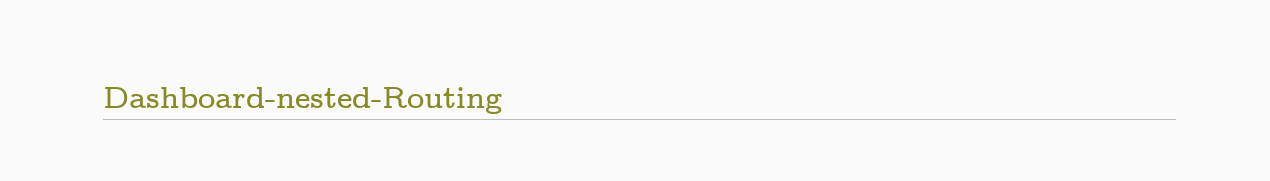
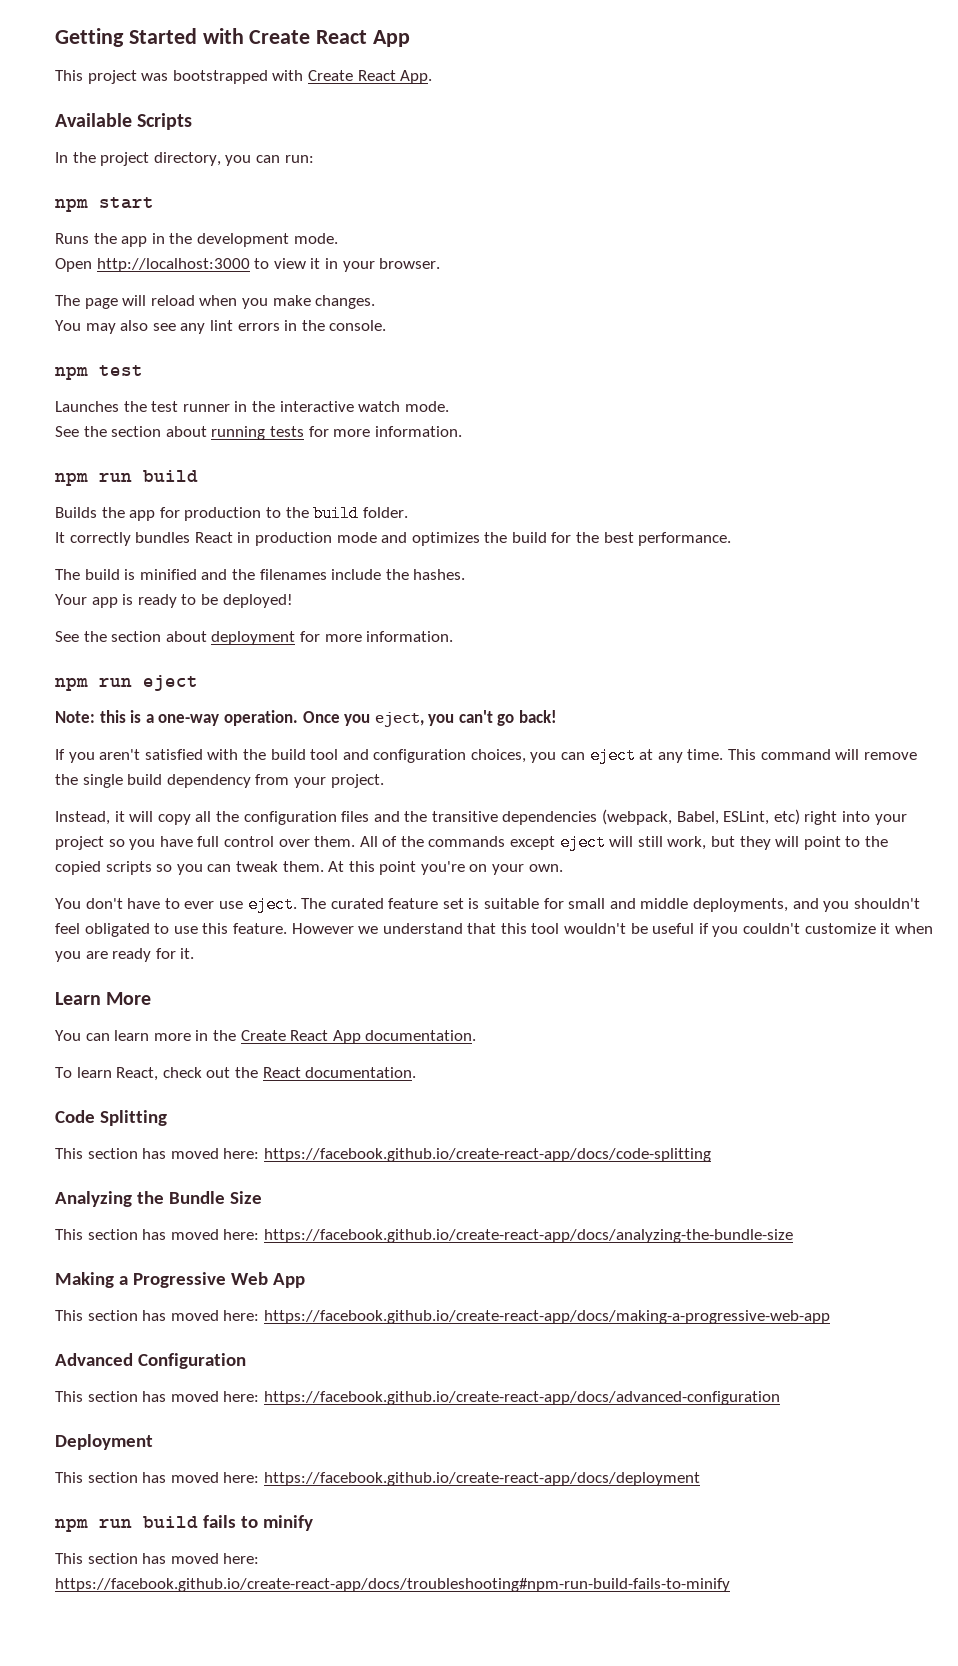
[103,87,502,114] Dashboard-nested-Routing -> [55,28,411,47] [55,70,433,84] [55,113,193,130] [55,152,314,166] [55,197,154,212] [55,233,338,247] [55,258,441,272] [55,295,376,309] [55,320,387,334] [55,365,143,380] [55,401,449,412] [55,426,462,440] [55,470,198,486] [55,505,408,522] [55,532,732,546] [55,569,466,580] [55,594,293,608] [55,631,454,645] [55,675,198,691] [55,710,558,727] [55,747,917,764] [55,774,384,788] [55,809,907,825] [55,834,888,851] [55,861,563,875] [55,896,920,913] [55,923,933,937] [55,948,195,962] [55,992,152,1005] [55,1030,477,1044] [55,1067,417,1081] [55,1110,167,1126] [55,1148,711,1162] [55,1191,262,1207] [55,1229,793,1243] [55,1272,305,1288] [55,1310,830,1324] [55,1353,246,1369] [55,1391,780,1405] [55,1434,153,1450] [55,1472,700,1486] [55,1515,313,1532] [55,1553,260,1564] [55,1578,730,1592] Getting Started with Create React App // This project was bootstrapped with Create React App. // Available Scripts // In the project directory, you can run: // npm start // Runs the app in the development mode. // Open http://localhost:3000 to view it in your browser. // The page will reload when you make changes. // You may also see any lint errors in the console. // npm test // Launches the test runner in the interactive watch mode. // See the section about running tests for more information. // npm run build // Builds the app for production to the build folder. // It correctly bundles React in production mode and optimizes the build for the best performance. // The build is minified and the filenames include the hashes. // Your app is ready to be deployed! // See the section about deployment for more information. // npm run eject // Note: this is a one-way operation. Once you eject, you can't go back! // If you aren't satisfied with the build tool and configuration choices, you can eject at any time. This command will remove the single build dependency from your project. // Instead, it will copy all the configuration files and the transitive dependencies (webpack, Babel, ESLint, etc) right into your project so you have full control over them. All of the commands except eject will still work, but they will point to the copied scripts so you can tweak them. At this point you're on your own. // You don't have to ever use eject. The curated feature set is suitable for small and middle deployments, and you shouldn't feel obligated to use this feature. However we understand that this tool wouldn't be useful if you couldn't customize it when you are ready for it. // Learn More // You can learn more in the Create React App documentation. // To learn React, check out the React documentation. // Code Splitting // This section has moved here: https://facebook.github.io/create-react-app/docs/code-splitting // Analyzing the Bundle Size // This section has moved here: https://facebook.github.io/create-react-app/docs/analyzing-the-bundle-size // Making a Progressive Web App // This section has moved here: https://facebook.github.io/create-react-app/docs/making-a-progressive-web-app // Advanced Configuration // This section has moved here: https://facebook.github.io/create-react-app/docs/advanced-configuration // Deployment // This section has moved here: https://facebook.github.io/create-react-app/docs/deployment // npm run build fails to minify // This section has moved here: https://facebook.github.io/create-react-app/docs/troubleshooting#npm-run-build-fails-to-minify

